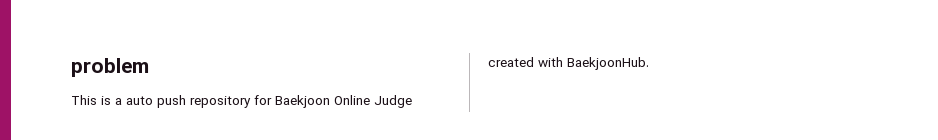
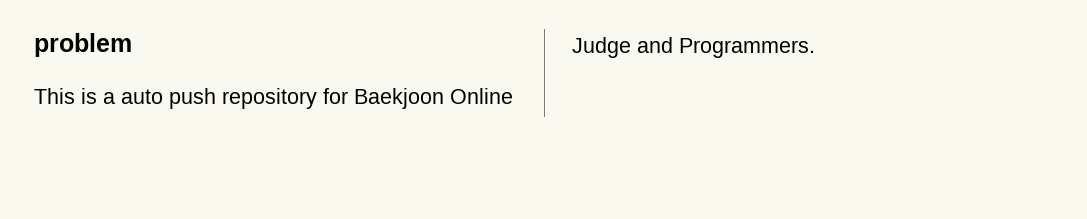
[488,57,649,70] created with BaekjoonHub. -> [637,37,815,58] and Programmers.

